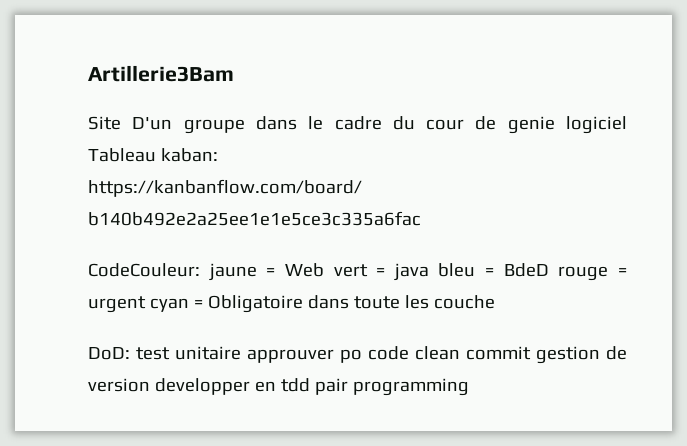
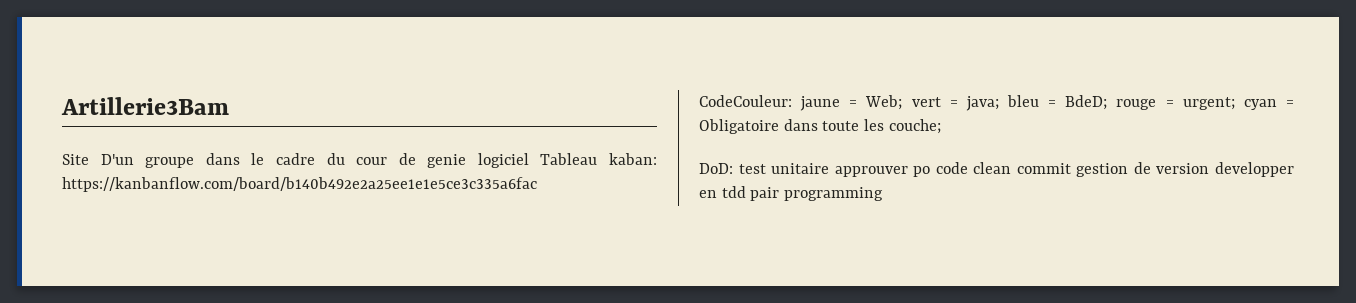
[284,263,324,277] Web -> [865,95,903,110] Web;
[393,263,429,281] java -> [965,96,999,111] java;
[503,263,549,277] BdeD -> [1065,95,1108,110] BdeD;
[88,296,146,313] urgent -> [1182,97,1235,110] urgent;
[433,295,495,309] couche -> [888,119,941,134] couche;

